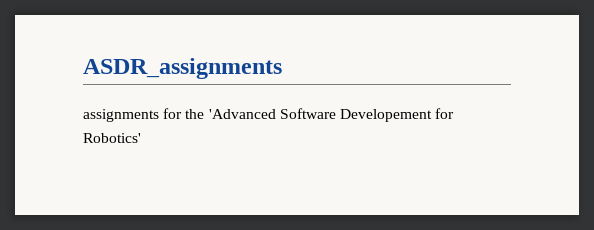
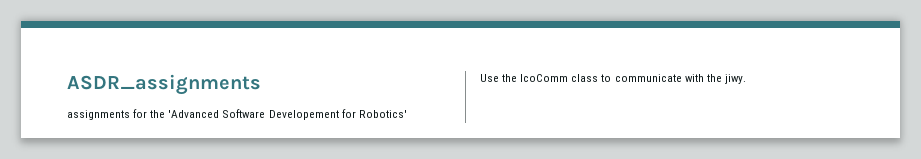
(141, 138) none -> [480,74,746,84] // Use the IcoComm class to communicate with the jiwy.

